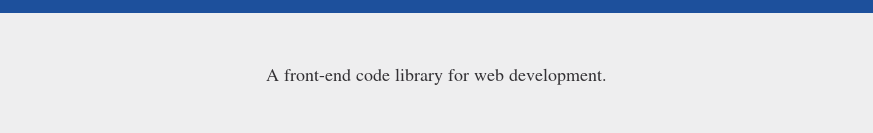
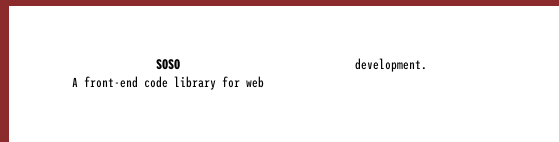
(266, 75) none -> [156,59,180,70] SOSO //

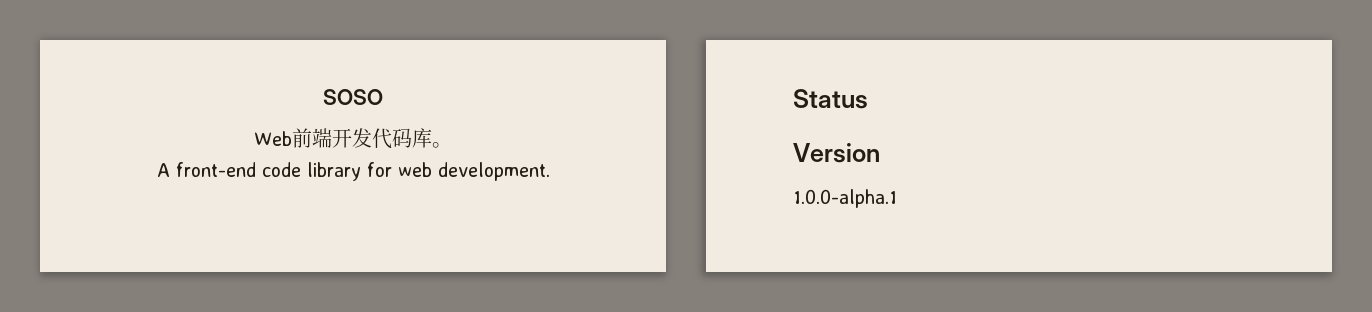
(180, 64) none -> [254,128,452,149] // Web前端开发代码库。
(427, 65) none -> [793,89,868,109] [793,143,880,163] [793,189,897,208] // Status // Version // 1.0.0-alpha.1

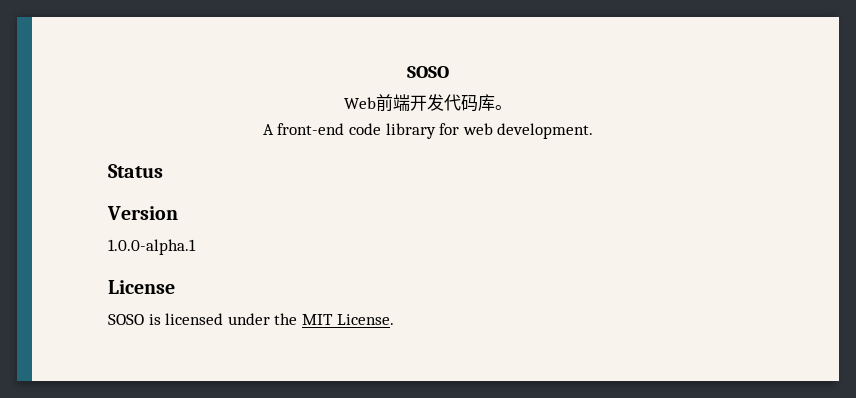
(897, 198) none -> [108,280,175,294] [108,313,394,325] // License // SOSO is licensed under the MIT License.

